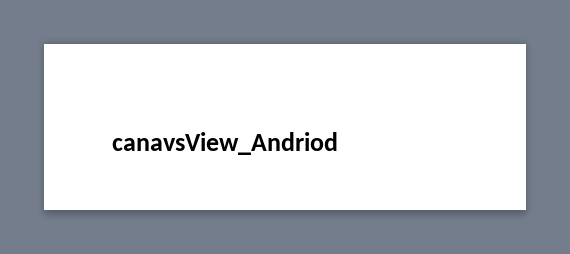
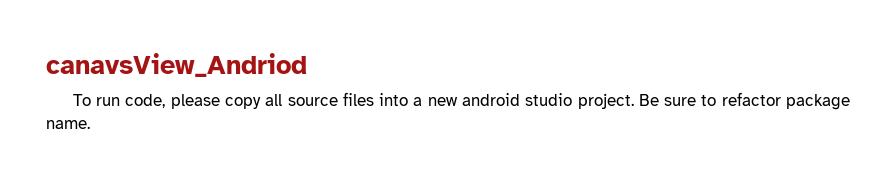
(338, 143) none -> [72,92,851,110] [46,120,90,129] // To run code, please copy all source files into a new android studio project. Be sure to refactor package name.

